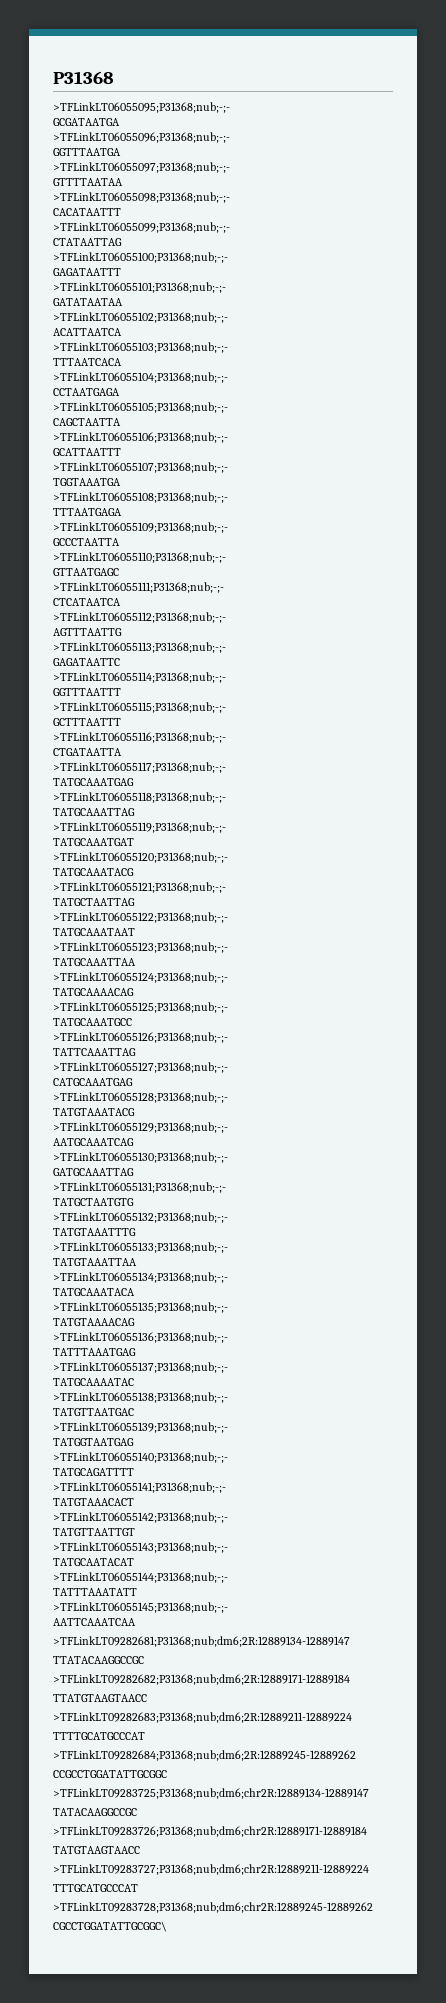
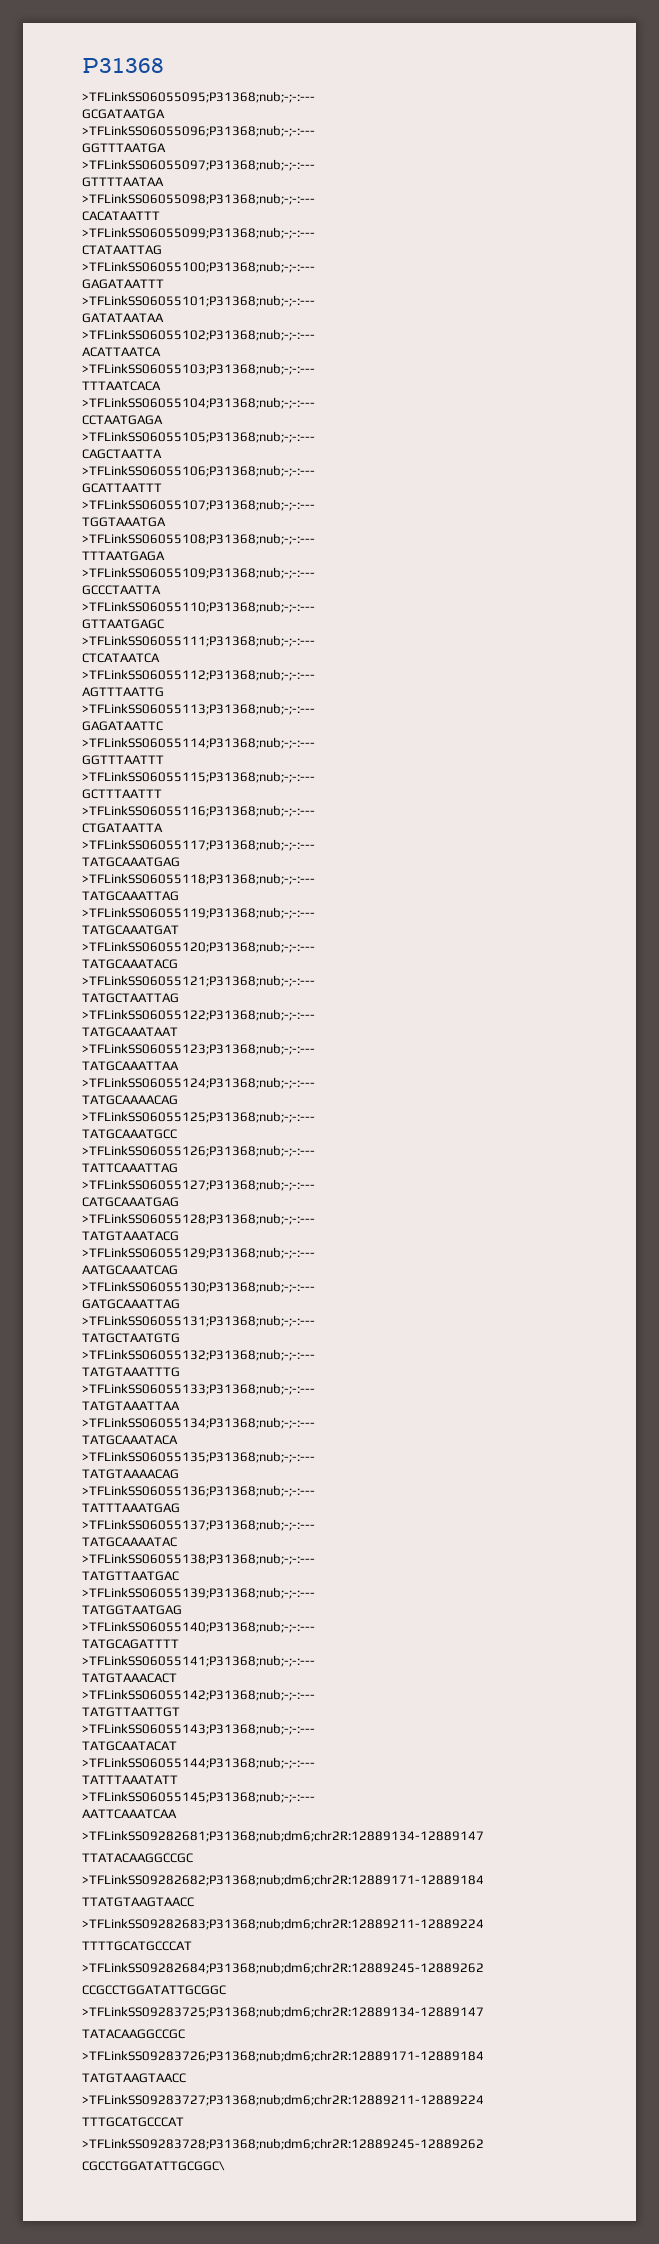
[53,102,230,113] >TFLinkLT06055095;P31368;nub;-;- -> [82,91,315,103] >TFLinkSS06055095;P31368;nub;-;-:---
[53,132,230,143] >TFLinkLT06055096;P31368;nub;-;- -> [82,125,315,137] >TFLinkSS06055096;P31368;nub;-;-:---
[53,162,230,173] >TFLinkLT06055097;P31368;nub;-;- -> [82,159,315,171] >TFLinkSS06055097;P31368;nub;-;-:---
[53,192,230,203] >TFLinkLT06055098;P31368;nub;-;- -> [82,193,315,205] >TFLinkSS06055098;P31368;nub;-;-:---
[53,222,230,233] >TFLinkLT06055099;P31368;nub;-;- -> [82,227,315,239] >TFLinkSS06055099;P31368;nub;-;-:---
[53,252,228,263] >TFLinkLT06055100;P31368;nub;-;- -> [82,261,315,273] >TFLinkSS06055100;P31368;nub;-;-:---
[53,282,226,293] >TFLinkLT06055101;P31368;nub;-;- -> [82,295,315,307] >TFLinkSS06055101;P31368;nub;-;-:---
[53,312,228,323] >TFLinkLT06055102;P31368;nub;-;- -> [82,329,315,341] >TFLinkSS06055102;P31368;nub;-;-:---
[53,342,228,353] >TFLinkLT06055103;P31368;nub;-;- -> [82,363,315,375] >TFLinkSS06055103;P31368;nub;-;-:---
[53,372,228,383] >TFLinkLT06055104;P31368;nub;-;- -> [82,397,315,409] >TFLinkSS06055104;P31368;nub;-;-:---
[53,402,228,413] >TFLinkLT06055105;P31368;nub;-;- -> [82,431,315,443] >TFLinkSS06055105;P31368;nub;-;-:---
[53,432,228,443] >TFLinkLT06055106;P31368;nub;-;- -> [82,465,315,477] >TFLinkSS06055106;P31368;nub;-;-:---
[53,462,228,473] >TFLinkLT06055107;P31368;nub;-;- -> [82,499,315,511] >TFLinkSS06055107;P31368;nub;-;-:---
[53,492,228,503] >TFLinkLT06055108;P31368;nub;-;- -> [82,533,315,545] >TFLinkSS06055108;P31368;nub;-;-:---
[53,522,228,533] >TFLinkLT06055109;P31368;nub;-;- -> [82,567,315,579] >TFLinkSS06055109;P31368;nub;-;-:---
[53,552,226,563] >TFLinkLT06055110;P31368;nub;-;- -> [82,601,315,613] >TFLinkSS06055110;P31368;nub;-;-:---
[53,582,224,593] >TFLinkLT06055111;P31368;nub;-;- -> [82,635,315,647] >TFLinkSS06055111;P31368;nub;-;-:---
[53,612,226,623] >TFLinkLT06055112;P31368;nub;-;- -> [82,669,315,681] >TFLinkSS06055112;P31368;nub;-;-:---
[53,642,226,653] >TFLinkLT06055113;P31368;nub;-;- -> [82,703,315,715] >TFLinkSS06055113;P31368;nub;-;-:---
[53,672,226,683] >TFLinkLT06055114;P31368;nub;-;- -> [82,737,315,749] >TFLinkSS06055114;P31368;nub;-;-:---
[53,702,226,713] >TFLinkLT06055115;P31368;nub;-;- -> [82,771,315,783] >TFLinkSS06055115;P31368;nub;-;-:---
[53,732,226,743] >TFLinkLT06055116;P31368;nub;-;- -> [82,805,315,817] >TFLinkSS06055116;P31368;nub;-;-:---
[53,762,226,773] >TFLinkLT06055117;P31368;nub;-;- -> [82,839,315,851] >TFLinkSS06055117;P31368;nub;-;-:---
[53,792,226,803] >TFLinkLT06055118;P31368;nub;-;- -> [82,873,315,885] >TFLinkSS06055118;P31368;nub;-;-:---
[53,822,226,833] >TFLinkLT06055119;P31368;nub;-;- -> [82,907,315,919] >TFLinkSS06055119;P31368;nub;-;-:---
[53,852,228,863] >TFLinkLT06055120;P31368;nub;-;- -> [82,941,315,953] >TFLinkSS06055120;P31368;nub;-;-:---
[53,882,226,893] >TFLinkLT06055121;P31368;nub;-;- -> [82,975,315,987] >TFLinkSS06055121;P31368;nub;-;-:---
[53,912,228,923] >TFLinkLT06055122;P31368;nub;-;- -> [82,1009,315,1021] >TFLinkSS06055122;P31368;nub;-;-:---
[53,942,228,953] >TFLinkLT06055123;P31368;nub;-;- -> [82,1043,315,1055] >TFLinkSS06055123;P31368;nub;-;-:---
[53,972,228,983] >TFLinkLT06055124;P31368;nub;-;- -> [82,1077,315,1089] >TFLinkSS06055124;P31368;nub;-;-:---
[53,1002,228,1013] >TFLinkLT06055125;P31368;nub;-;- -> [82,1111,315,1123] >TFLinkSS06055125;P31368;nub;-;-:---
[53,1032,228,1043] >TFLinkLT06055126;P31368;nub;-;- -> [82,1145,315,1157] >TFLinkSS06055126;P31368;nub;-;-:---
[53,1062,228,1073] >TFLinkLT06055127;P31368;nub;-;- -> [82,1179,315,1191] >TFLinkSS06055127;P31368;nub;-;-:---
[53,1092,228,1103] >TFLinkLT06055128;P31368;nub;-;- -> [82,1213,315,1225] >TFLinkSS06055128;P31368;nub;-;-:---
[53,1122,228,1133] >TFLinkLT06055129;P31368;nub;-;- -> [82,1247,315,1259] >TFLinkSS06055129;P31368;nub;-;-:---
[53,1152,228,1163] >TFLinkLT06055130;P31368;nub;-;- -> [82,1281,315,1293] >TFLinkSS06055130;P31368;nub;-;-:---
[53,1182,226,1193] >TFLinkLT06055131;P31368;nub;-;- -> [82,1315,315,1327] >TFLinkSS06055131;P31368;nub;-;-:---
[53,1212,228,1223] >TFLinkLT06055132;P31368;nub;-;- -> [82,1349,315,1361] >TFLinkSS06055132;P31368;nub;-;-:---
[53,1242,228,1253] >TFLinkLT06055133;P31368;nub;-;- -> [82,1383,315,1395] >TFLinkSS06055133;P31368;nub;-;-:---
[53,1272,228,1283] >TFLinkLT06055134;P31368;nub;-;- -> [82,1417,315,1429] >TFLinkSS06055134;P31368;nub;-;-:---
[53,1302,228,1313] >TFLinkLT06055135;P31368;nub;-;- -> [82,1451,315,1463] >TFLinkSS06055135;P31368;nub;-;-:---
[53,1332,228,1343] >TFLinkLT06055136;P31368;nub;-;- -> [82,1485,315,1497] >TFLinkSS06055136;P31368;nub;-;-:---
[53,1362,228,1373] >TFLinkLT06055137;P31368;nub;-;- -> [82,1519,315,1531] >TFLinkSS06055137;P31368;nub;-;-:---
[53,1392,228,1403] >TFLinkLT06055138;P31368;nub;-;- -> [82,1553,315,1565] >TFLinkSS06055138;P31368;nub;-;-:---
[53,1422,228,1433] >TFLinkLT06055139;P31368;nub;-;- -> [82,1587,315,1599] >TFLinkSS06055139;P31368;nub;-;-:---
[53,1452,228,1463] >TFLinkLT06055140;P31368;nub;-;- -> [82,1621,315,1633] >TFLinkSS06055140;P31368;nub;-;-:---
[53,1482,226,1493] >TFLinkLT06055141;P31368;nub;-;- -> [82,1655,315,1667] >TFLinkSS06055141;P31368;nub;-;-:---
[53,1512,228,1523] >TFLinkLT06055142;P31368;nub;-;- -> [82,1689,315,1701] >TFLinkSS06055142;P31368;nub;-;-:---
[53,1542,228,1553] >TFLinkLT06055143;P31368;nub;-;- -> [82,1723,315,1735] >TFLinkSS06055143;P31368;nub;-;-:---
[53,1572,228,1583] >TFLinkLT06055144;P31368;nub;-;- -> [82,1757,315,1769] >TFLinkSS06055144;P31368;nub;-;-:---
[53,1602,228,1613] >TFLinkLT06055145;P31368;nub;-;- -> [82,1791,315,1803] >TFLinkSS06055145;P31368;nub;-;-:---
[53,1636,350,1647] >TFLinkLT09282681;P31368;nub;dm6;2R:12889134-12889147 -> [82,1830,484,1842] >TFLinkSS09282681;P31368;nub;dm6;chr2R:12889134-12889147
[53,1674,350,1685] >TFLinkLT09282682;P31368;nub;dm6;2R:12889171-12889184 -> [82,1874,484,1886] >TFLinkSS09282682;P31368;nub;dm6;chr2R:12889171-12889184
[53,1712,352,1723] >TFLinkLT09282683;P31368;nub;dm6;2R:12889211-12889224 -> [82,1918,484,1930] >TFLinkSS09282683;P31368;nub;dm6;chr2R:12889211-12889224
[53,1750,356,1761] >TFLinkLT09282684;P31368;nub;dm6;2R:12889245-12889262 -> [82,1962,484,1974] >TFLinkSS09282684;P31368;nub;dm6;chr2R:12889245-12889262
[53,1788,369,1799] >TFLinkLT09283725;P31368;nub;dm6;chr2R:12889134-12889147 -> [82,2006,484,2018] >TFLinkSS09283725;P31368;nub;dm6;chr2R:12889134-12889147
[53,1826,367,1837] >TFLinkLT09283726;P31368;nub;dm6;chr2R:12889171-12889184 -> [82,2050,484,2062] >TFLinkSS09283726;P31368;nub;dm6;chr2R:12889171-12889184
[53,1864,369,1875] >TFLinkLT09283727;P31368;nub;dm6;chr2R:12889211-12889224 -> [82,2094,484,2106] >TFLinkSS09283727;P31368;nub;dm6;chr2R:12889211-12889224
[53,1902,373,1913] >TFLinkLT09283728;P31368;nub;dm6;chr2R:12889245-12889262 -> [82,2138,484,2150] >TFLinkSS09283728;P31368;nub;dm6;chr2R:12889245-12889262

